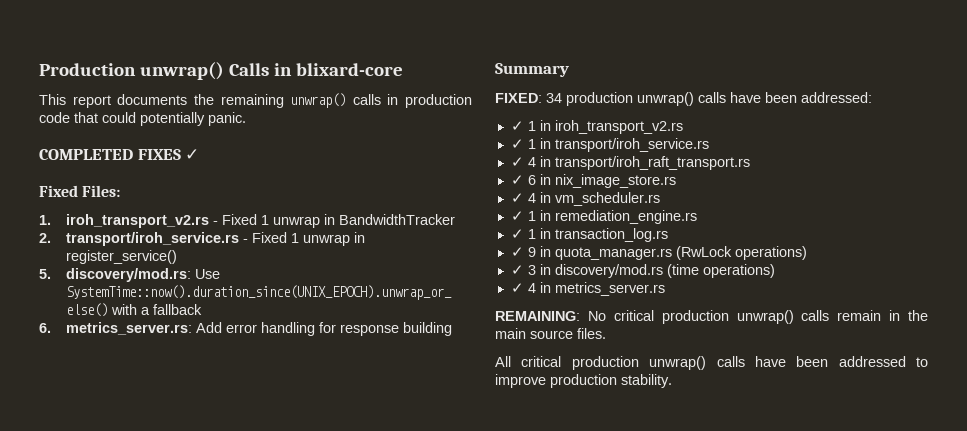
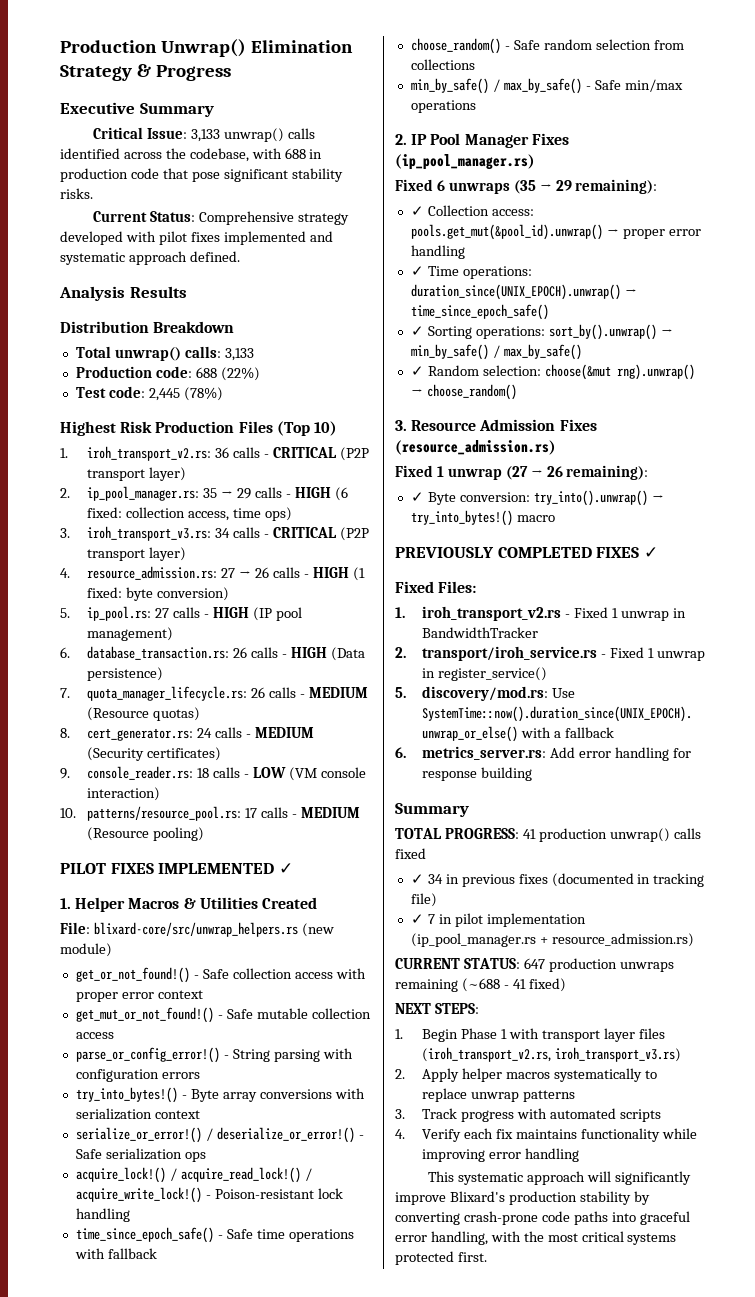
[39,62,403,80] [39,93,472,108] [39,112,246,126] Production unwrap() Calls in blixard-core // This report documents the remaining unwrap() calls in production code that could potentially panic. // -> [60,39,353,57] [60,64,231,81] [60,102,214,117] [93,127,315,142] [60,148,323,162] [60,168,343,182] [60,188,93,199] [93,211,349,225] [60,231,333,245] [60,251,240,265] [59,286,187,301] [60,321,235,333] [75,346,254,361] [75,366,260,381] [75,386,223,401] [60,421,337,436] [60,446,369,461] [87,467,187,481] [60,486,348,501] [87,507,292,521] [60,526,369,541] [87,547,187,561] [60,566,365,581] [87,587,230,601] [60,606,302,621] [87,627,174,641] [60,646,365,661] [87,667,164,681] [60,686,368,701] [87,707,201,721] [60,727,314,741] [87,747,222,761] [60,766,366,781] [87,787,161,801] [60,806,360,821] [87,827,205,841] [60,863,293,874] [60,897,317,912] [60,922,334,937] [60,943,112,957] [75,967,366,983] [75,990,203,1002] [75,1007,371,1023] [75,1032,114,1039] [75,1047,353,1063] [75,1069,200,1082] [75,1087,365,1103] [75,1108,200,1120] [75,1127,364,1143] [75,1148,206,1162] [75,1167,312,1183] [75,1187,343,1203] [75,1208,130,1222] [75,1227,354,1243] [74,1248,157,1259] [410,38,684,54] [410,59,475,70] [410,78,683,94] [410,100,476,113] [395,133,569,148] [395,154,535,170] [395,179,658,194] [410,205,534,216] [410,224,701,240] [410,245,465,259] [410,266,532,279] [410,284,637,300] [410,304,549,320] [410,324,673,340] [410,344,582,360] [410,364,695,380] [410,384,517,400] [395,419,597,431] [395,440,556,455] [395,465,649,480] [410,490,664,506] [410,510,555,526] [395,547,494,558] Production Unwrap() Elimination Strategy & Progress // Executive Summary // Critical Issue: 3,133 unwrap() calls identified across the codebase, with 688 in production code that pose significant stability risks. // Current Status: Comprehensive strategy developed with pilot fixes implemented and systematic approach defined. // Analysis Results // Distribution Breakdown // Total unwrap() calls: 3,133 // Production code: 688 (22%) // Test code: 2,445 (78%) // Highest Risk Production Files (Top 10) // 1. iroh_transport_v2.rs: 36 calls - CRITICAL (P2P transport layer) // 2. ip_pool_manager.rs: 35 → 29 calls - HIGH (6 fixed: collection access, time ops) // 3. iroh_transport_v3.rs: 34 calls - CRITICAL (P2P transport layer) // 4. resource_admission.rs: 27 → 26 calls - HIGH (1 fixed: byte conversion) // 5. ip_pool.rs: 27 calls - HIGH (IP pool management) // 6. database_transaction.rs: 26 calls - HIGH (Data persistence) // 7. quota_manager_lifecycle.rs: 26 calls - MEDIUM (Resource quotas) // 8. cert_generator.rs: 24 calls - MEDIUM (Security certificates) // 9. console_reader.rs: 18 calls - LOW (VM console interaction) // 10. patterns/resource_pool.rs: 17 calls - MEDIUM (Resource pooling) // PILOT FIXES IMPLEMENTED ✓ // 1. Helper Macros & Utilities Created // File: blixard-core/src/unwrap_helpers.rs (new module) // get_or_not_found!() - Safe collection access with proper error context // get_mut_or_not_found!() - Safe mutable collection access // parse_or_config_error!() - String parsing with configuration errors // try_into_bytes!() - Byte array conversions with serialization context // serialize_or_error!() / deserialize_or_error!() - Safe serialization ops // acquire_lock!() / acquire_read_lock!() / acquire_write_lock!() - Poison-resistant lock handling // time_since_epoch_safe() - Safe time operations with fallback // choose_random() - Safe random selection from collections // min_by_safe() / max_by_safe() - Safe min/max operations // 2. IP Pool Manager Fixes (ip_pool_manager.rs) // Fixed 6 unwraps (35 → 29 remaining): // ✓ Collection access: pools.get_mut(&pool_id).unwrap() → proper error handling // ✓ Time operations: duration_since(UNIX_EPOCH).unwrap() → time_since_epoch_safe() // ✓ Sorting operations: sort_by().unwrap() → min_by_safe() / max_by_safe() // ✓ Random selection: choose(&mut rng).unwrap() → choose_random() // 3. Resource Admission Fixes (resource_admission.rs) // Fixed 1 unwrap (27 → 26 remaining): // ✓ Byte conversion: try_into().unwrap() → try_into_bytes!() macro // PREVIOUSLY
[495,92,872,106] [510,120,683,134] [510,138,709,152] [510,156,750,170] [510,174,676,188] [510,192,660,206] [510,210,697,224] [510,228,668,242] [510,246,807,260] [510,264,775,278] [510,282,665,296] [495,310,928,324] [495,328,606,339] [495,356,928,370] [495,374,672,388] FIXED: 34 production unwrap() calls have been addressed: // ✓ 1 in iroh_transport_v2.rs // ✓ 1 in transport/iroh_service.rs // ✓ 4 in transport/iroh_raft_transport.rs // ✓ 6 in nix_image_store.rs // ✓ 4 in vm_scheduler.rs // ✓ 1 in remediation_engine.rs // ✓ 1 in transaction_log.rs // ✓ 9 in quota_manager.rs (RwLock operations) // ✓ 3 in discovery/mod.rs (time operations) // ✓ 4 in metrics_server.rs // REMAINING: No critical production unwrap() calls remain in the main source files. // All critical production unwrap() calls have been addressed to improve production stability. -> [395,828,701,842] [395,848,426,859] [410,873,705,887] [410,893,437,907] [410,913,586,927] [410,933,694,947] [395,958,674,972] [395,978,566,992] [395,1003,479,1014] [395,1028,665,1042] [422,1047,682,1062] [395,1068,657,1082] [422,1088,576,1102] [395,1108,661,1122] [395,1128,697,1142] [422,1148,580,1162] [428,1171,691,1185] [395,1191,650,1205] [395,1211,690,1225] [395,1231,677,1245] [395,1251,487,1265] TOTAL PROGRESS: 41 production unwrap() calls fixed // ✓ 34 in previous fixes (documented in tracking file) // ✓ 7 in pilot implementation (ip_pool_manager.rs + resource_admission.rs) // CURRENT STATUS: 647 production unwraps remaining (~688 - 41 fixed) // NEXT STEPS: // 1. Begin Phase 1 with transport layer files (iroh_transport_v2.rs, iroh_transport_v3.rs) // 2. Apply helper macros systematically to replace unwrap patterns // 3. Track progress with automated scripts // 4. Verify each fix maintains functionality while improving error handling // This systematic approach will significantly improve Blixard's production stability by converting crash-prone code paths into graceful error handling, with the most critical systems protected first.

